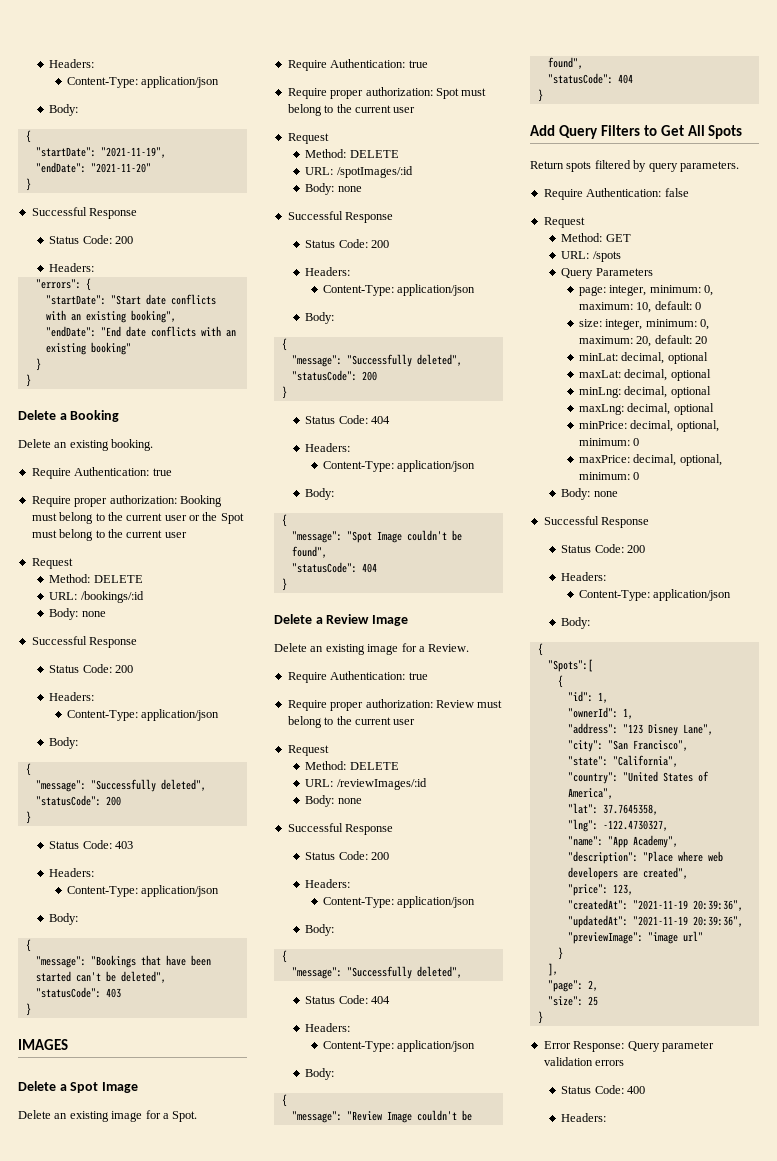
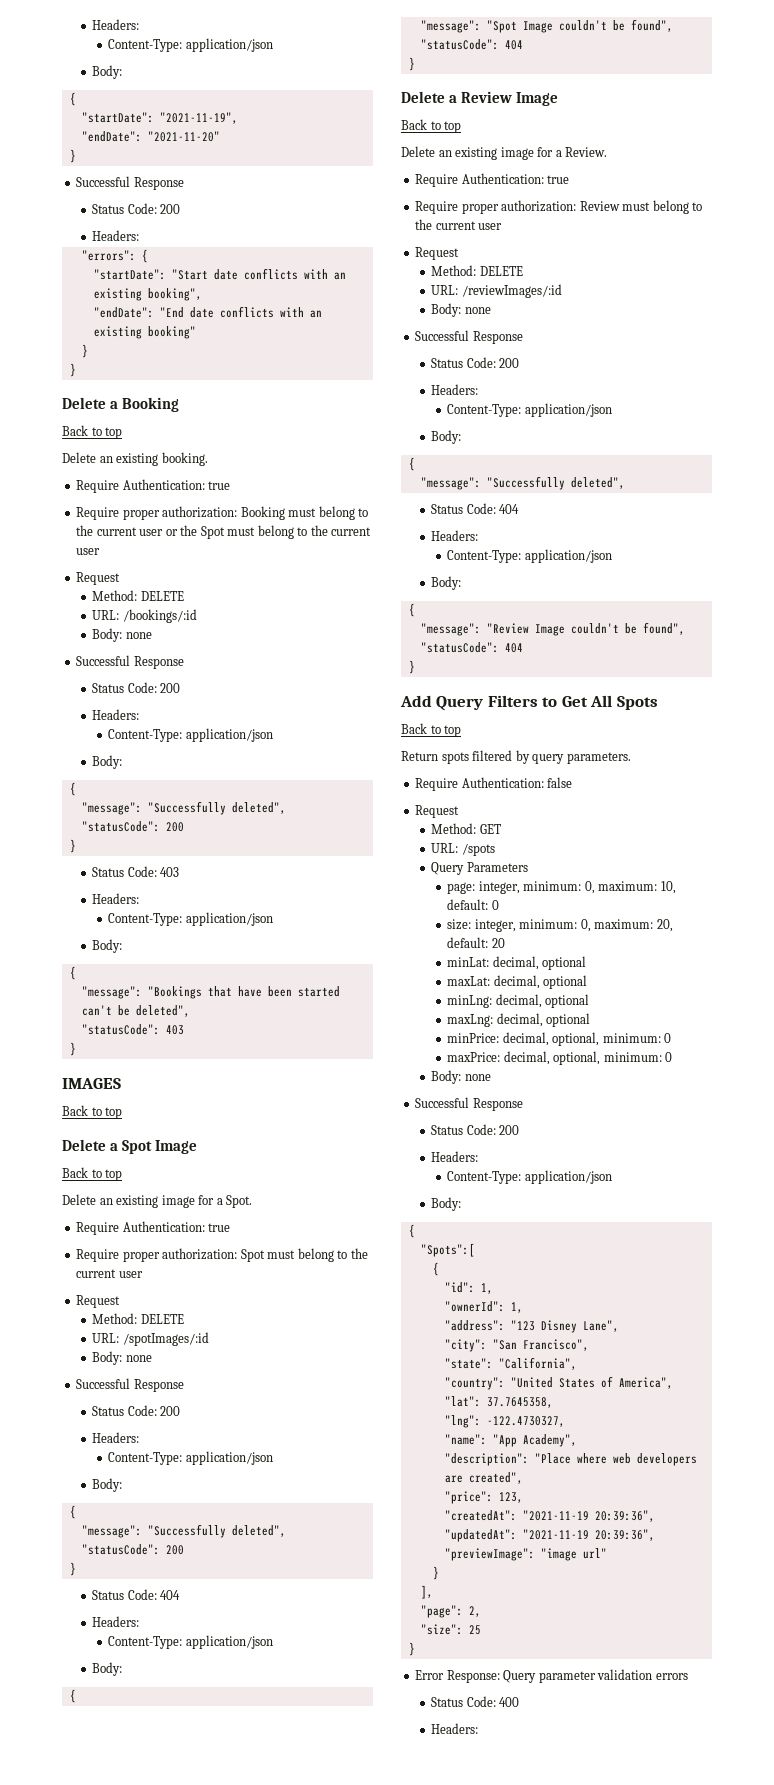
(120, 416) none -> [62,425,123,439] // Back to top
(68, 1044) none -> [62,1105,123,1119] // Back to top
(138, 1087) none -> [62,1167,123,1181] // Back to top
(408, 620) none -> [401,119,462,133] // Back to top
(743, 132) none -> [401,723,462,737] // Back to top

